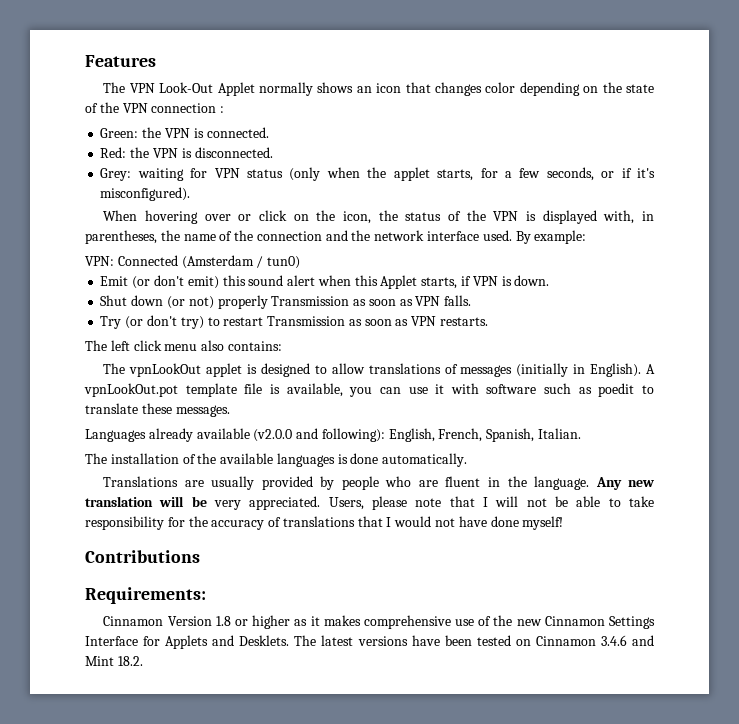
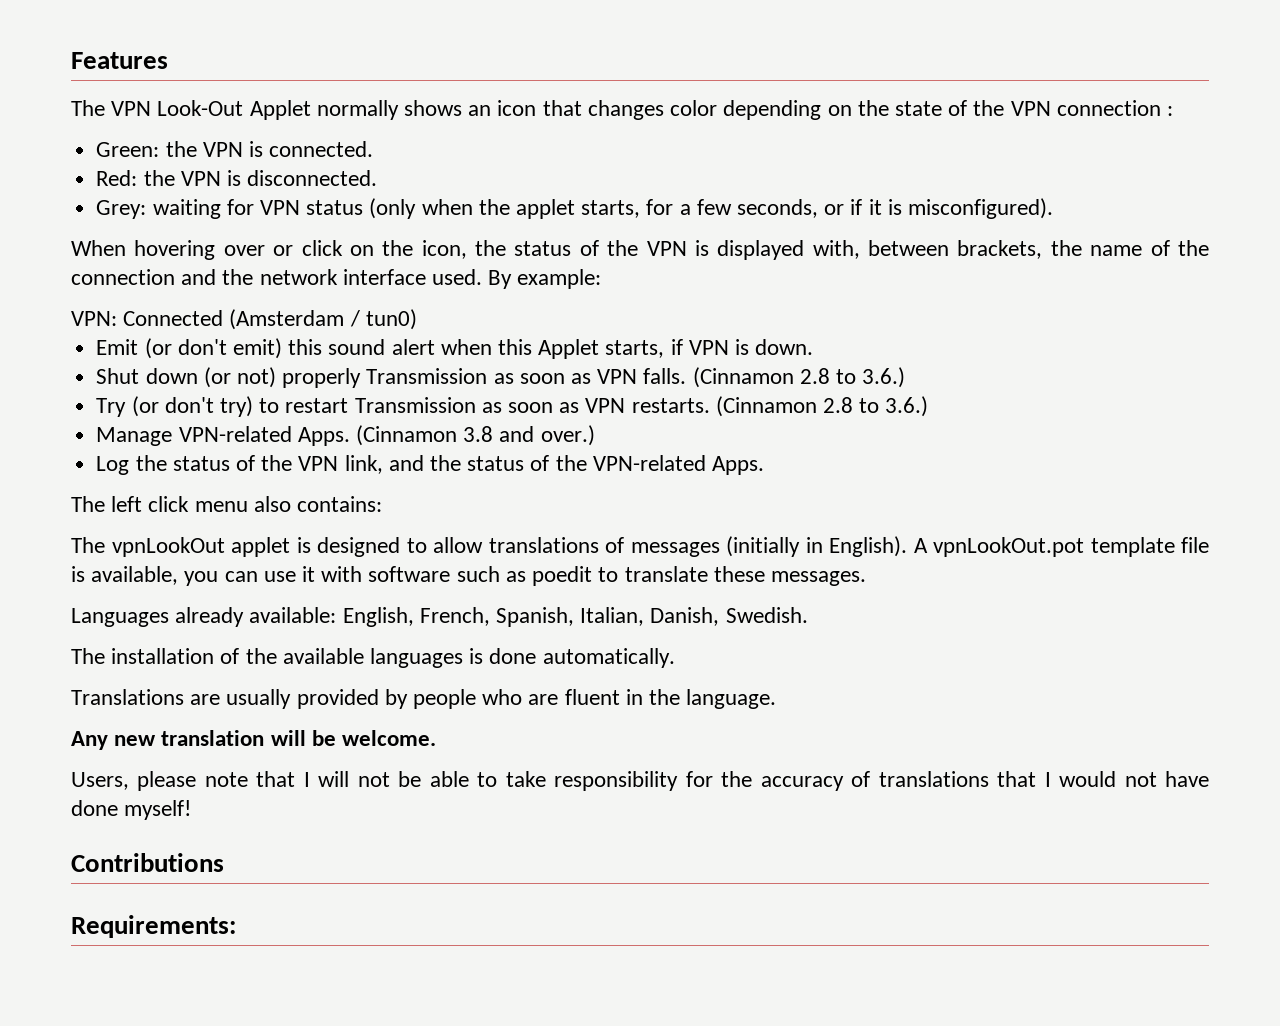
[637,168,656,178] it's -> [868,199,902,215] it is
[641,211,654,221] [85,230,157,244] in parentheses, -> [868,240,1043,259] between brackets,
(472, 300) none -> [692,367,906,388] (Cinnamon 2.8 to 3.6.)
(488, 321) none -> [715,396,929,417] [96,425,595,446] [96,455,765,475] (Cinnamon 2.8 to 3.6.) // Manage VPN-related Apps. (Cinnamon 3.8 and over.) // Log the status of the VPN link, and the status of the VPN-related Apps.
[196,428,582,442] available (v2.0.0 and following): English, French, Spanish, Italian. -> [249,607,808,627] available: English, French, Spanish, Italian, Danish, Swedish.
(589, 483) none -> (777, 699) //
[214,496,321,510] very appreciated. -> [342,730,437,746] welcome. //
[103,615,656,629] [85,635,654,649] [85,656,143,666] // Cinnamon Version 1.8 or higher as it makes comprehensive use of the new Cinnamon Settings Interface for Applets and Desklets. The latest versions have been tested on Cinnamon 3.4.6 and Mint 18.2. -> (236, 926) none

